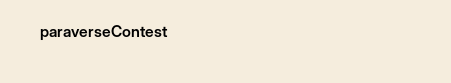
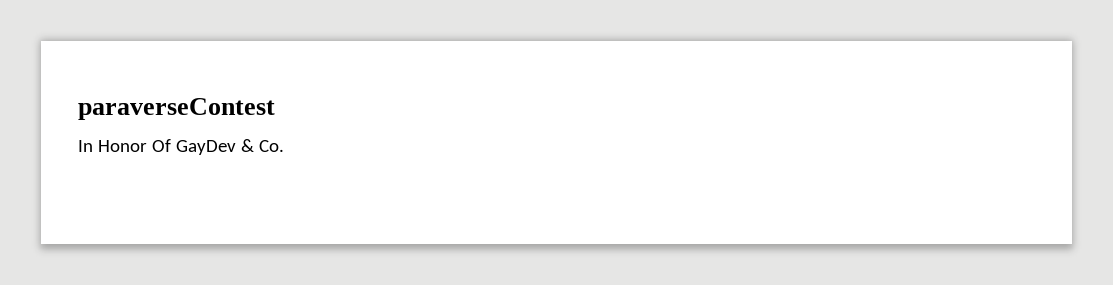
(168, 33) none -> [78,139,284,155] // In Honor Of GayDev & Co.

